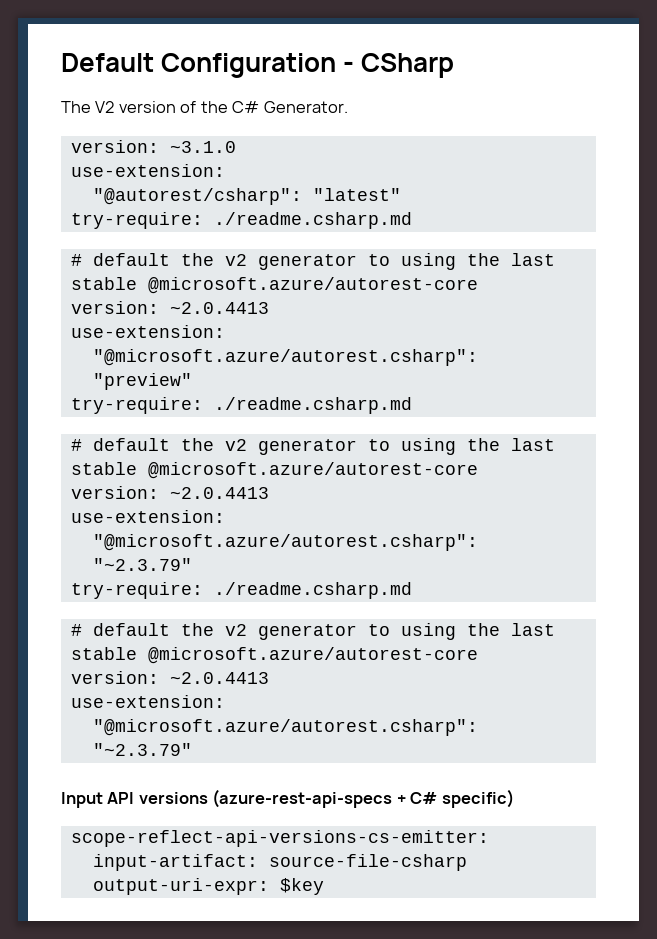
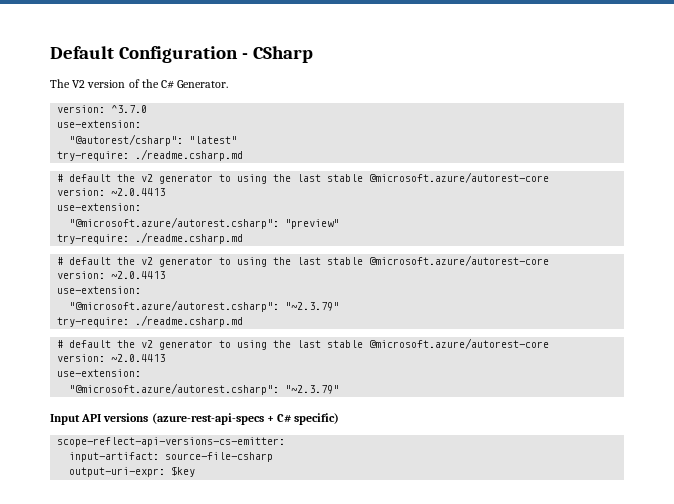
[169,141,236,153] ~3.1.0 -> [111,105,148,113] ^3.7.0

